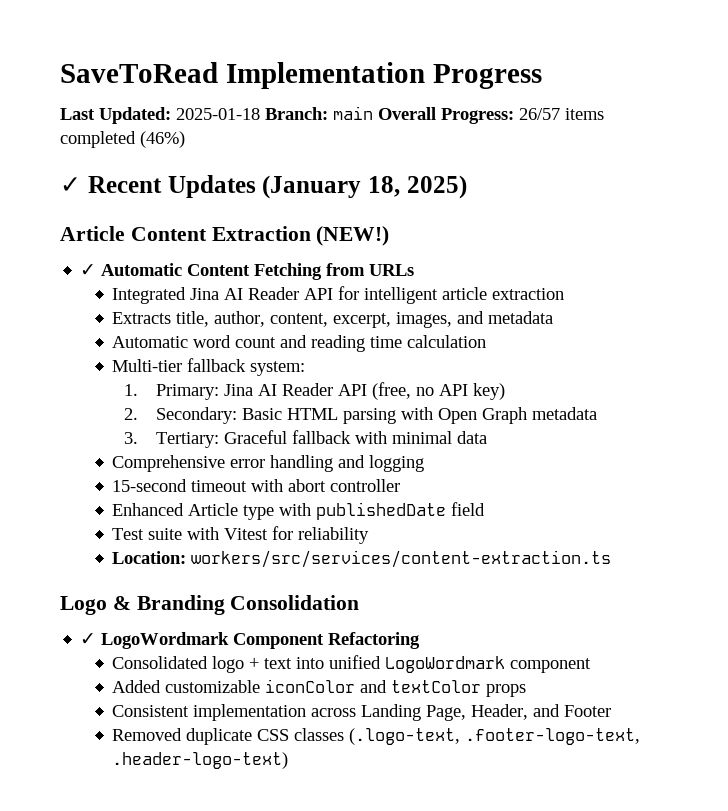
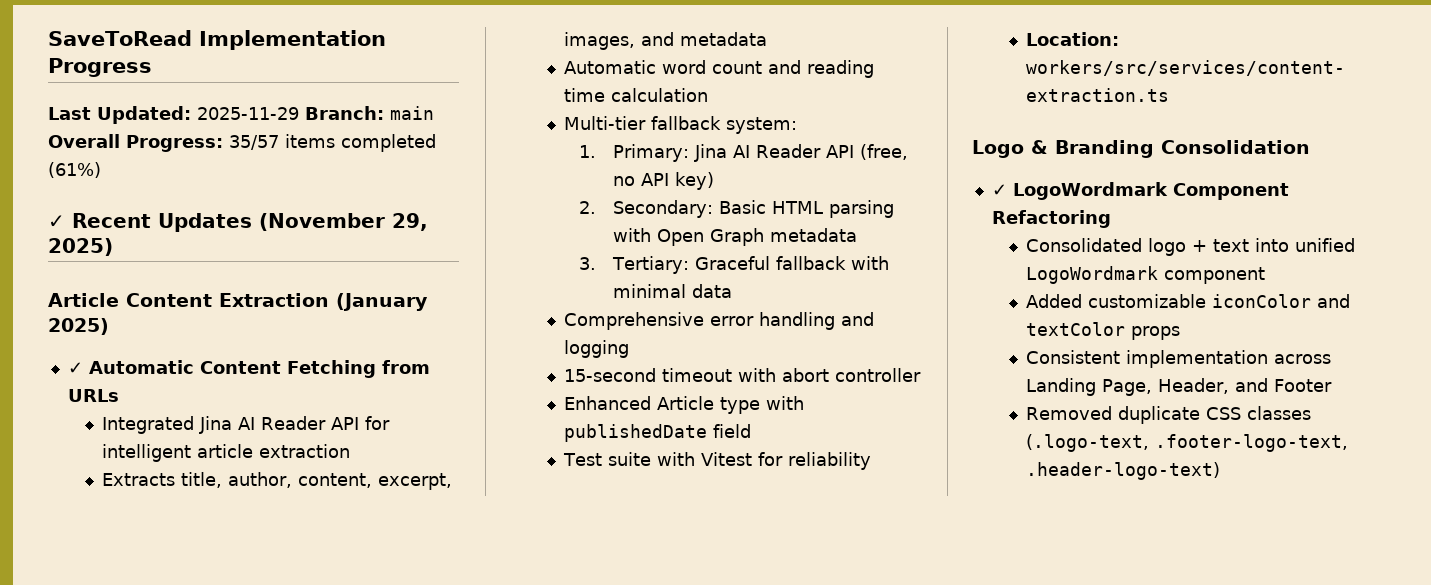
[176,108,260,120] 2025-01-18 -> [197,107,299,120] 2025-11-29
[519,108,560,120] 26/57 -> [229,135,279,150] 35/57
[140,131,185,148] (46%) -> [48,162,101,178] (61%)
[262,175,400,199] (January 18, -> [259,213,428,231] (November 29,
[316,226,390,246] (NEW!) -> [336,293,428,311] [48,318,109,335] (January 2025)

